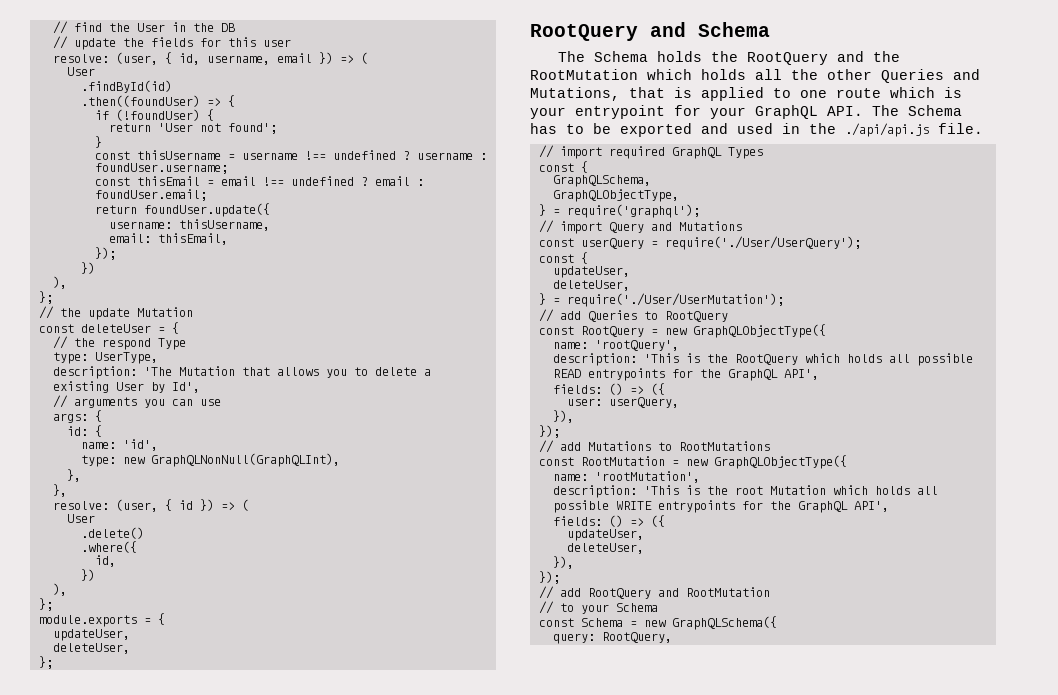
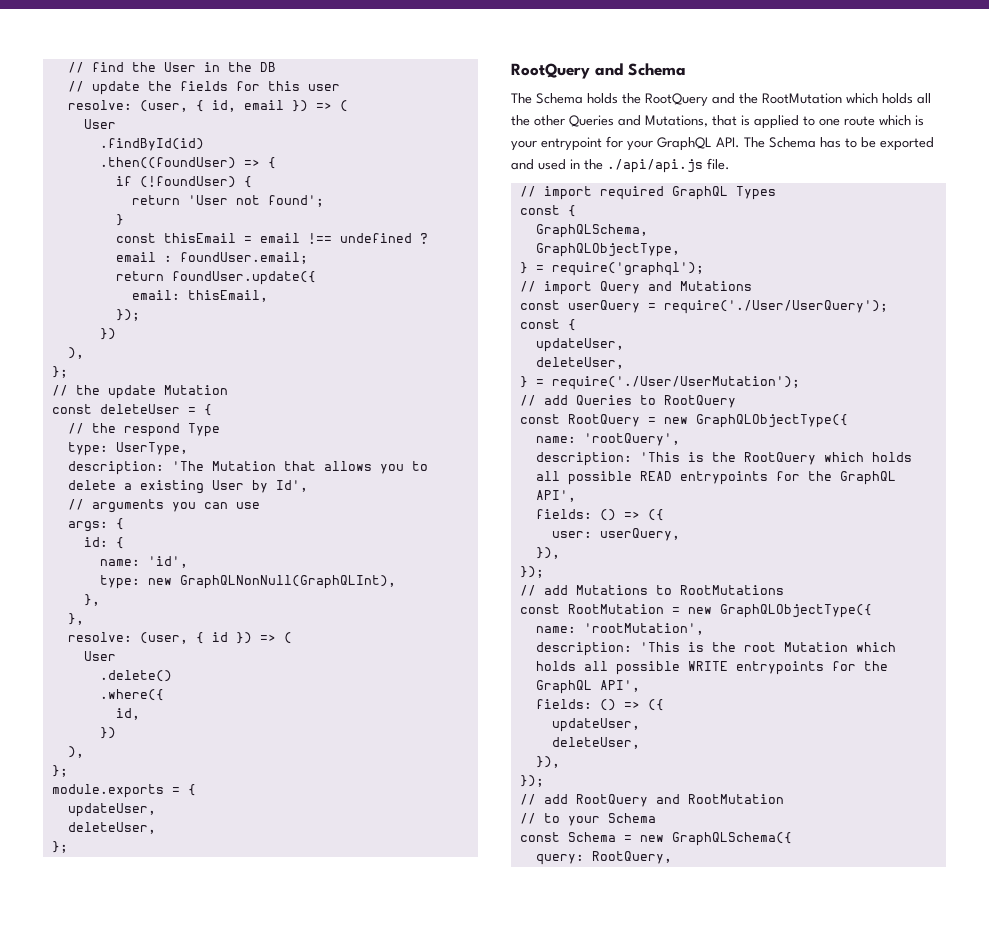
[206,55,270,65] username, -> (236, 106) none
[94,150,487,160] [94,163,228,174] // const thisUsername = username !== undefined ? username : foundUser.username; -> (124, 220) none
[108,219,270,231] // username: thisUsername, -> (316, 278) none

